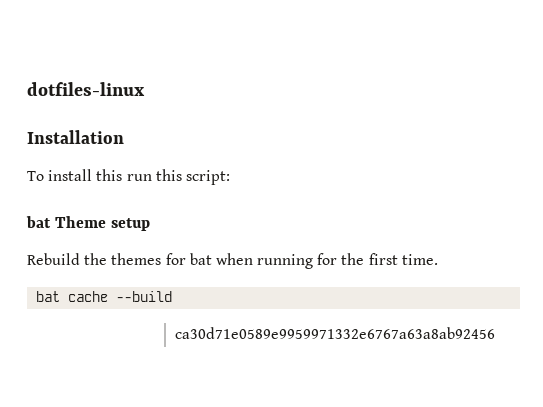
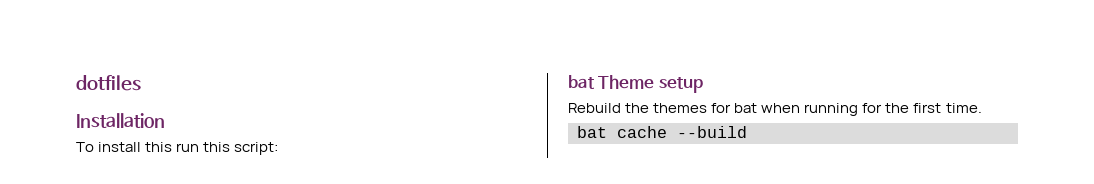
[27,82,145,96] dotfiles-linux -> [76,75,141,91] dotfiles
[174,327,495,339] // ca30d71e0589e9959971332e6767a63a8ab92456 -> (747, 132) none

